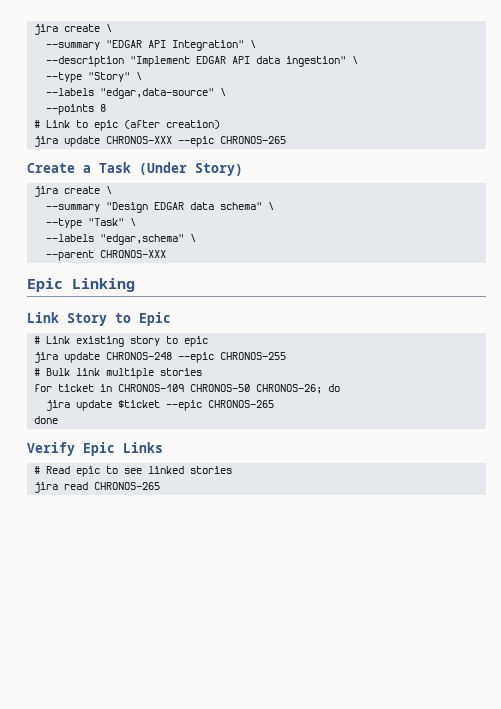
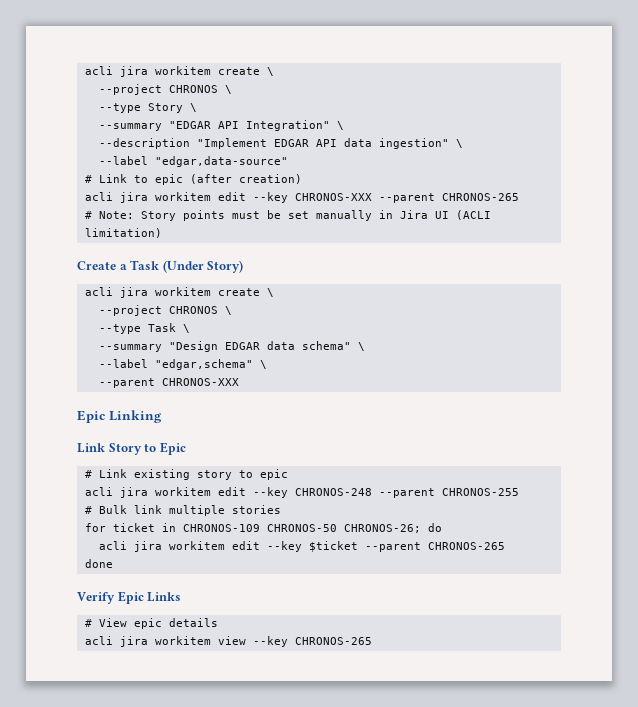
[33,24,112,35] jira create \ -> [84,66,274,77] [98,84,232,95] [98,103,197,113] acli jira workitem create \ // --project CHRONOS \ // --type Story \
[45,72,142,83] [45,88,226,99] [45,104,106,115] --type "Story" \ // --labels "edgar,data-source" \ // --points 8 -> [98,156,288,167] --label "edgar,data-source"
[33,136,286,147] jira update CHRONOS-XXX --epic CHRONOS-265 -> [84,192,519,203] [84,210,491,221] [84,228,162,238] acli jira workitem edit --key CHRONOS-XXX --parent CHRONOS-265 // # Note: Story points must be set manually in Jira UI (ACLI limitation)
[33,186,112,197] jira create \ -> [84,287,274,298] [98,305,232,316] [98,323,190,334] acli jira workitem create \ // --project CHRONOS \ // --type Task \
[45,218,136,229] [45,234,94,242] --type "Task" \ // --labels -> [98,359,148,368] --label
[33,352,214,363] jira update CHRONOS-248 --epic -> [84,487,435,498] acli jira workitem edit --key CHRONOS-248 --parent
[45,400,202,411] jira update $ticket --epic -> [98,541,421,552] acli jira workitem edit --key $ticket --parent
[45,466,232,477] [33,482,88,493] Read epic to see linked stories // jira read -> [98,618,218,629] [84,636,288,647] View epic details // acli jira workitem view --key

